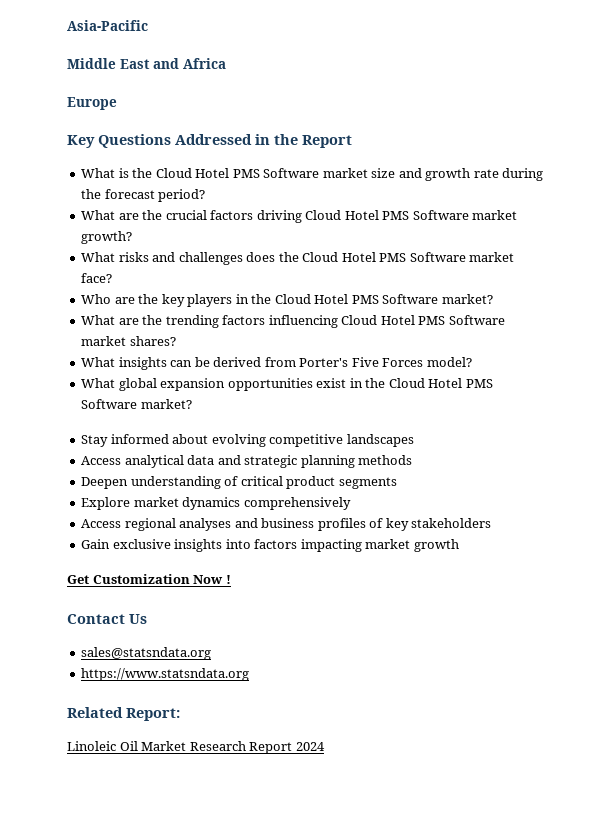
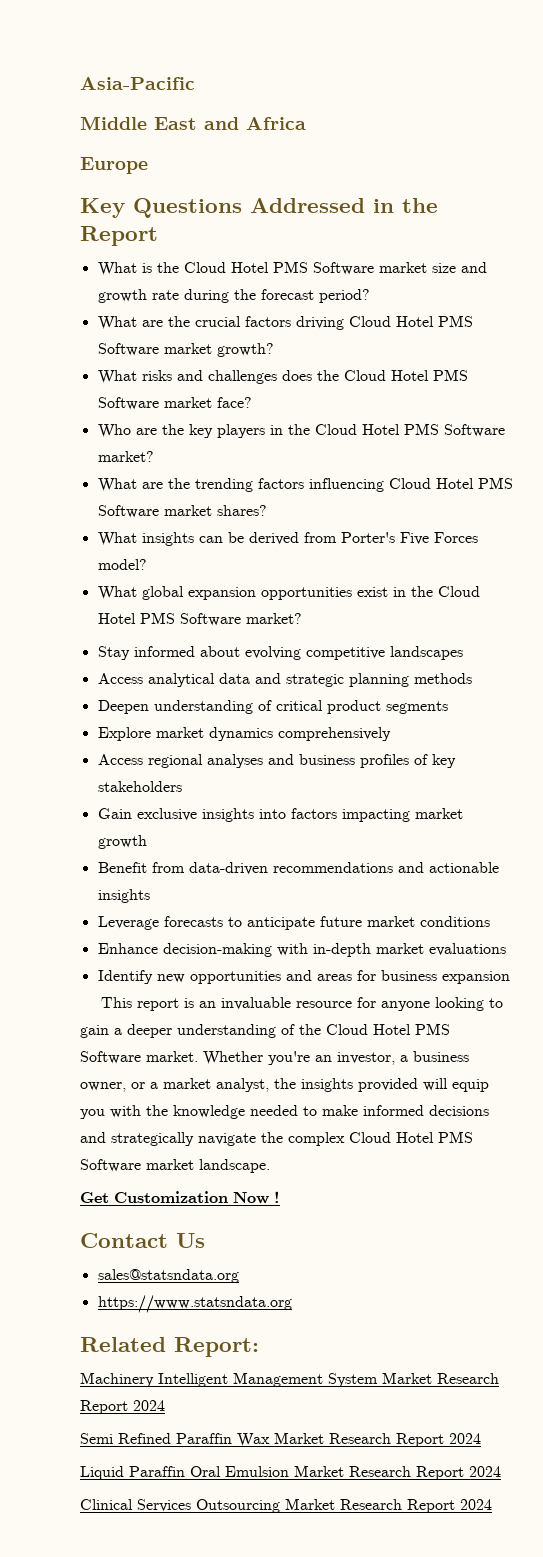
(459, 545) none -> [97,862,499,875] [97,889,150,903] [97,916,490,930] [97,943,506,957] [97,970,510,984] [100,997,503,1011] [80,1023,450,1038] [80,1051,469,1065] [80,1078,489,1092] [80,1105,489,1119] [80,1131,473,1146] [80,1159,270,1173] // Benefit from data-driven recommendations and actionable insights // Leverage forecasts to anticipate future market conditions // Enhance decision-making with in-depth market evaluations // Identify new opportunities and areas for business expansion // This report is an invaluable resource for anyone looking to gain a deeper understanding of the Cloud Hotel PMS Software market. Whether you're an investor, a business owner, or a market analyst, the insights provided will equip you with the knowledge needed to make informed decisions and strategically navigate the complex Cloud Hotel PMS Software market landscape.
[67,741,325,754] Linoleic Oil Market Research Report 2024 -> [80,1372,499,1387] [80,1400,165,1414] [80,1432,481,1447] [80,1465,501,1480] [80,1498,492,1513] Machinery Intelligent Management System Market Research Report 2024 // Semi Refined Paraffin Wax Market Research Report 2024 // Liquid Paraffin Oral Emulsion Market Research Report 2024 // Clinical Services Outsourcing Market Research Report 2024

